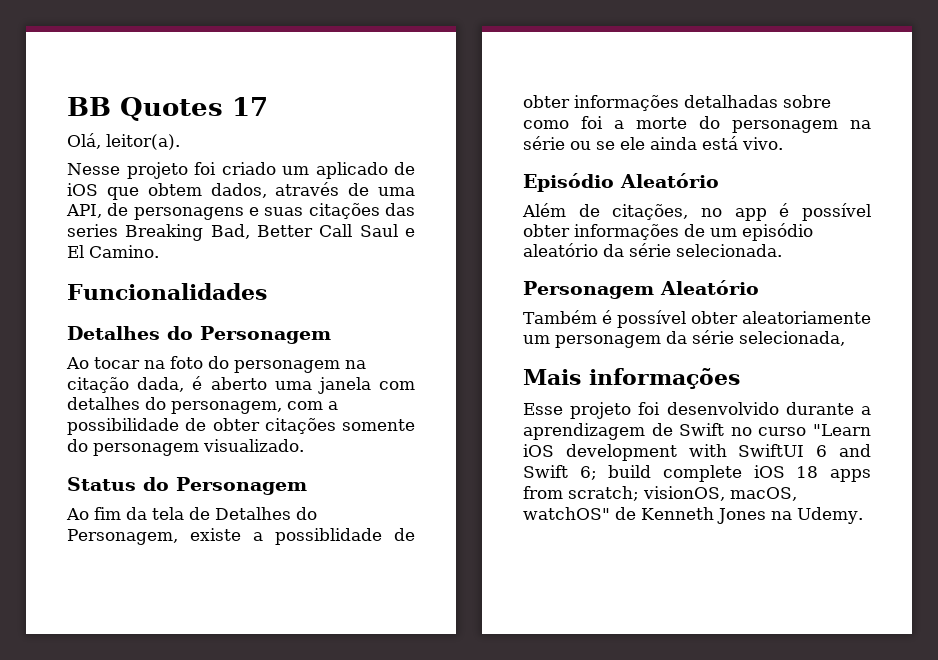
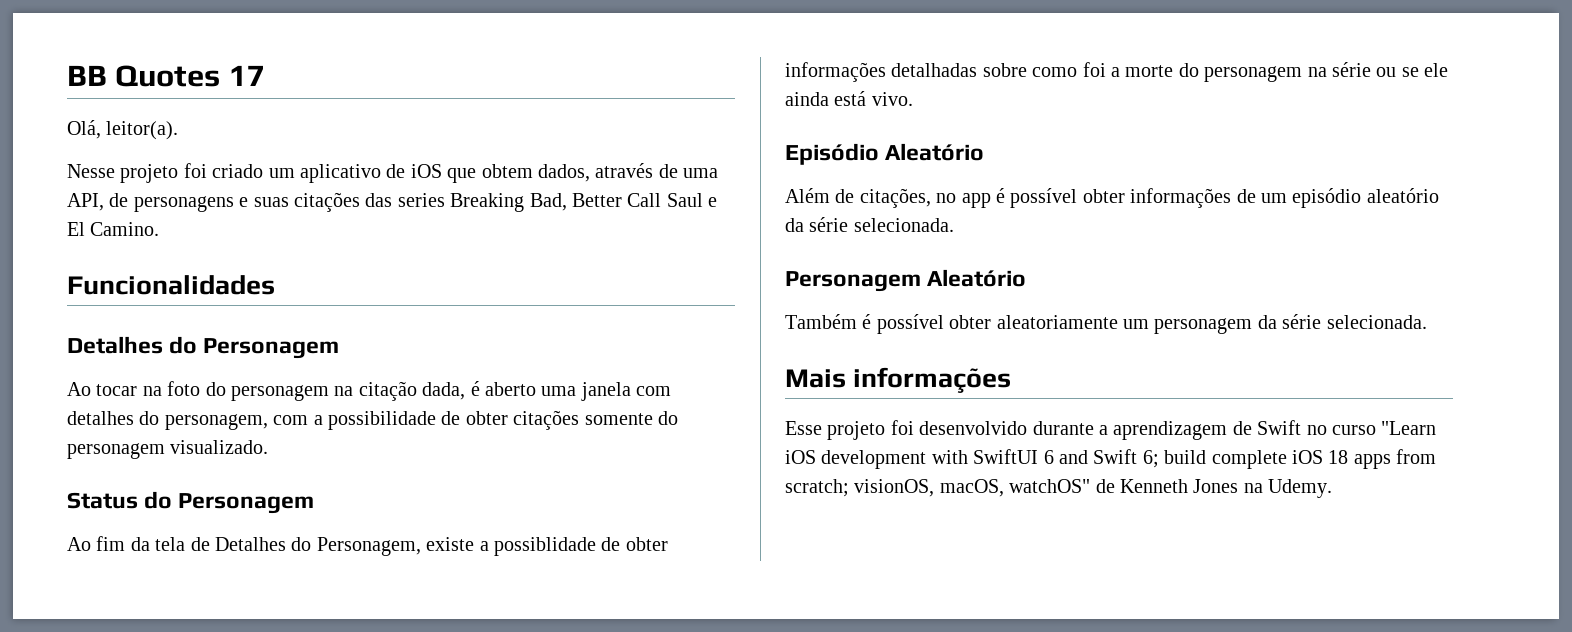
[315,162,388,179] aplicado -> [300,164,381,183] aplicativo
[739,331,845,346] selecionada, -> [1326,315,1427,329] selecionada.

